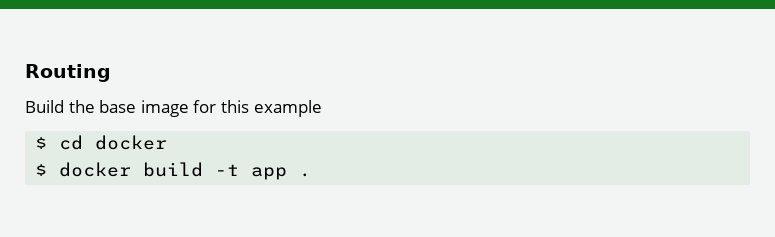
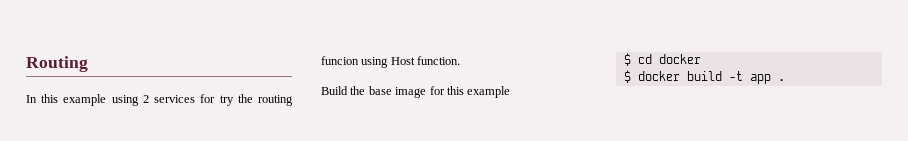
(111, 73) none -> [26,94,293,106] [321,56,461,68] // In this example using 2 services for try the routing funcion using Host function.

